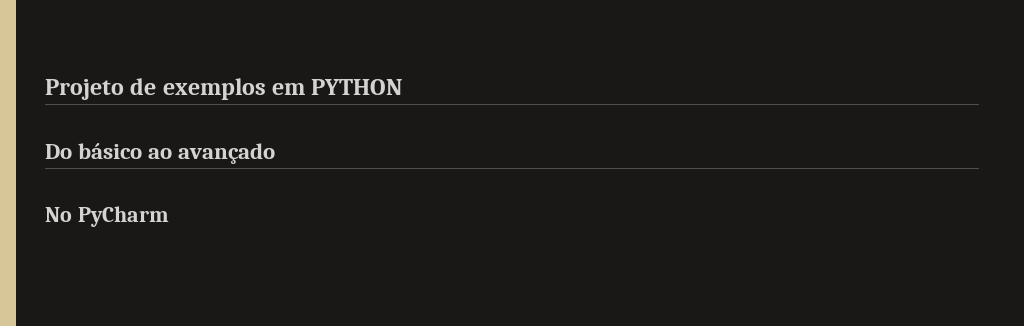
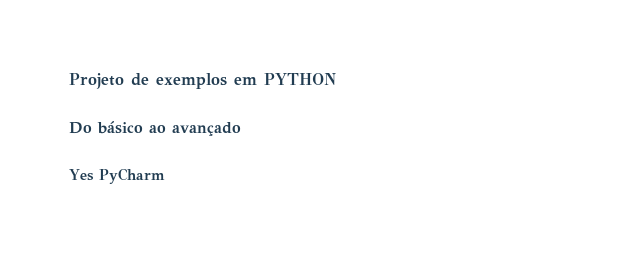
[45,207,72,222] No -> [69,169,94,181] Yes

